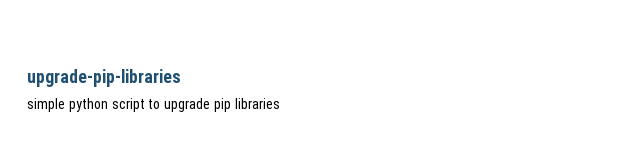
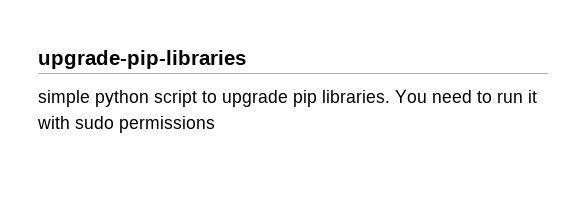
[234,98,280,109] libraries -> [322,90,537,103] [37,116,215,133] libraries. You need to run it with sudo permissions

